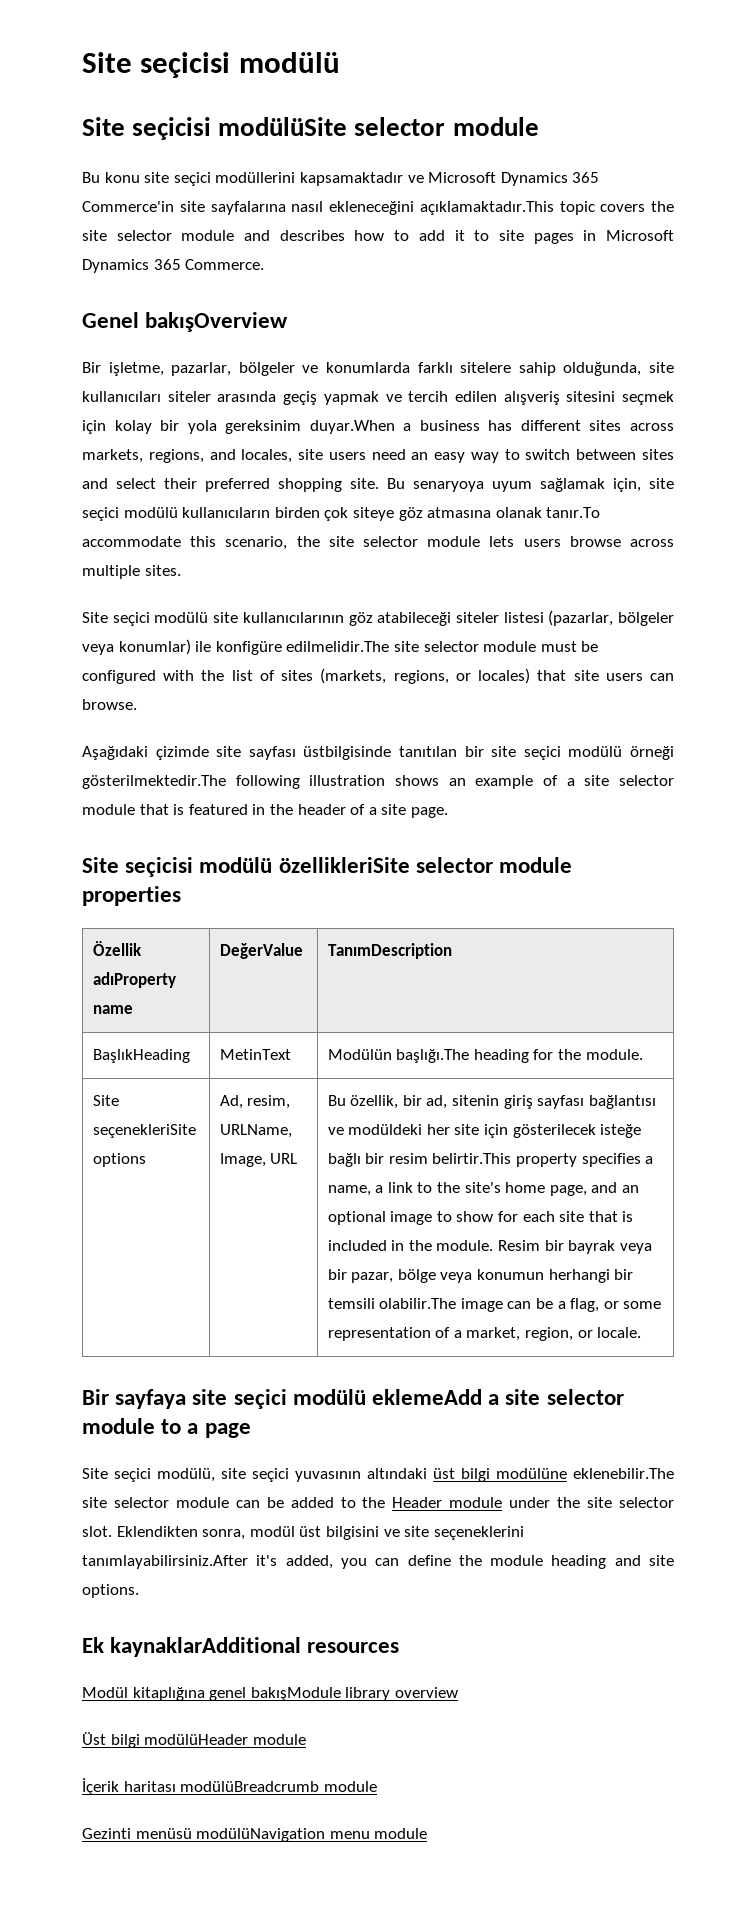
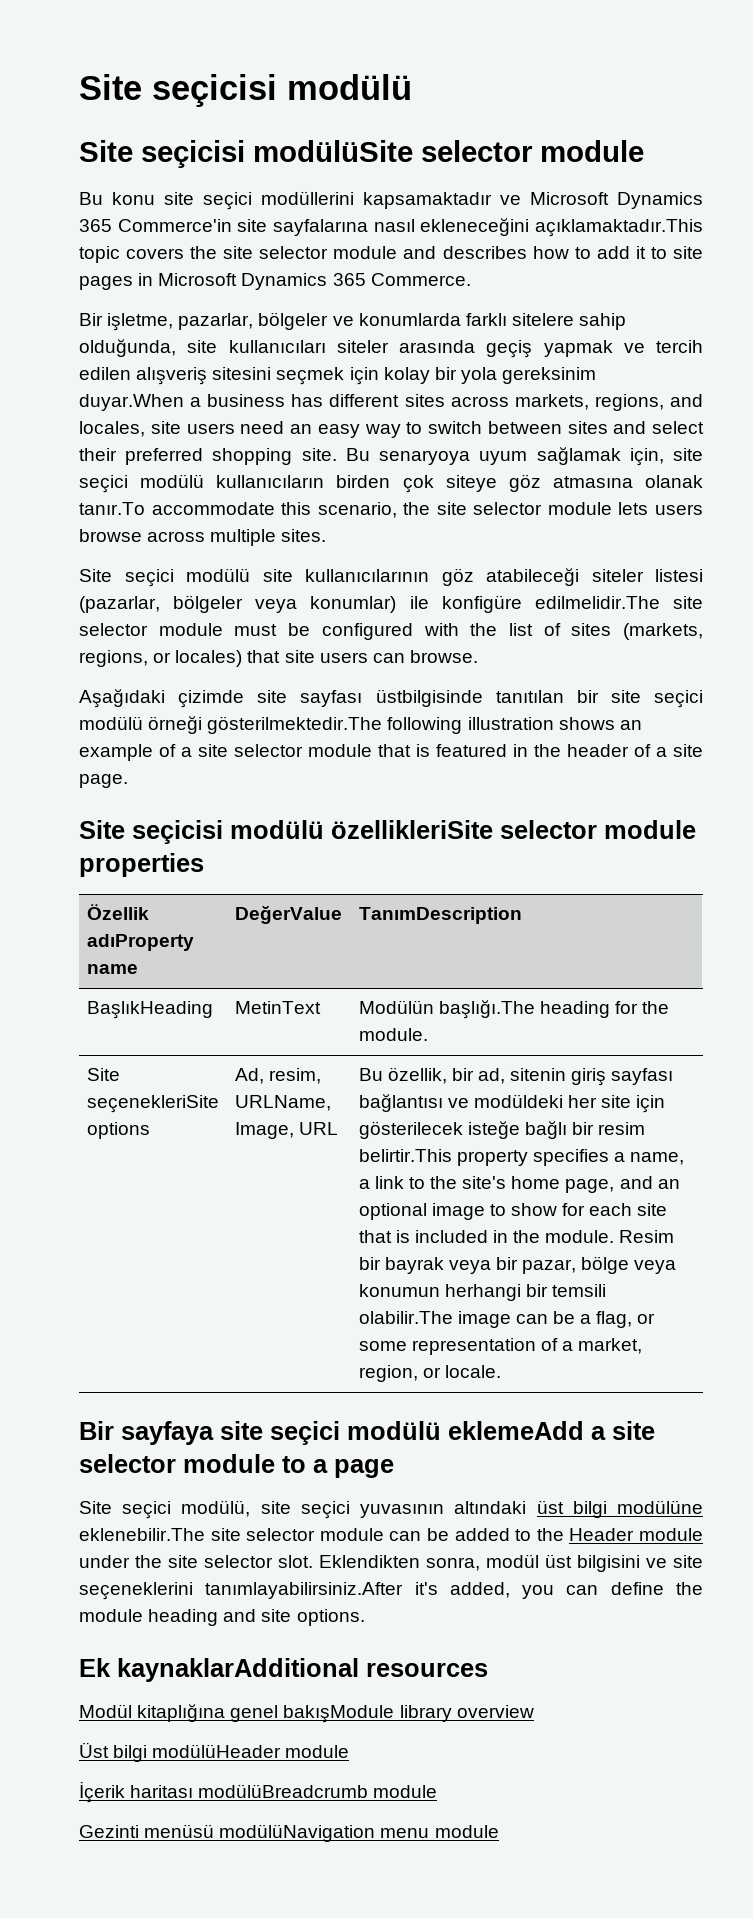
[82,312,289,332] // Genel bakışOverview -> (471, 279) none

